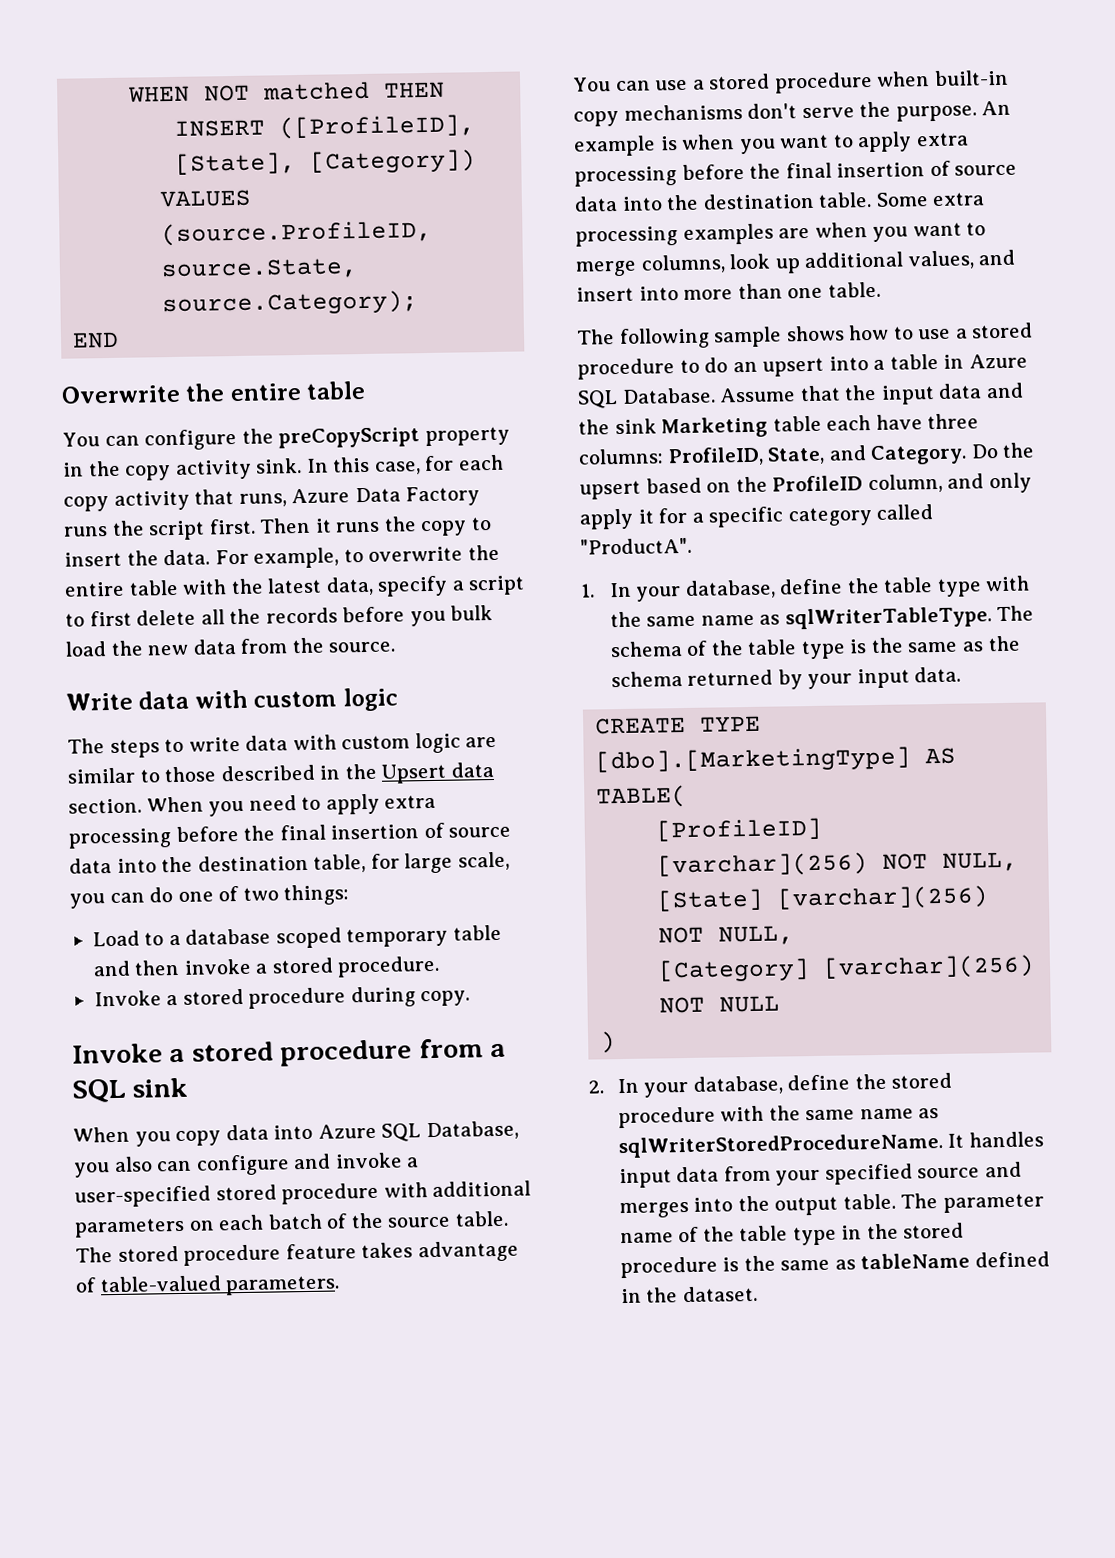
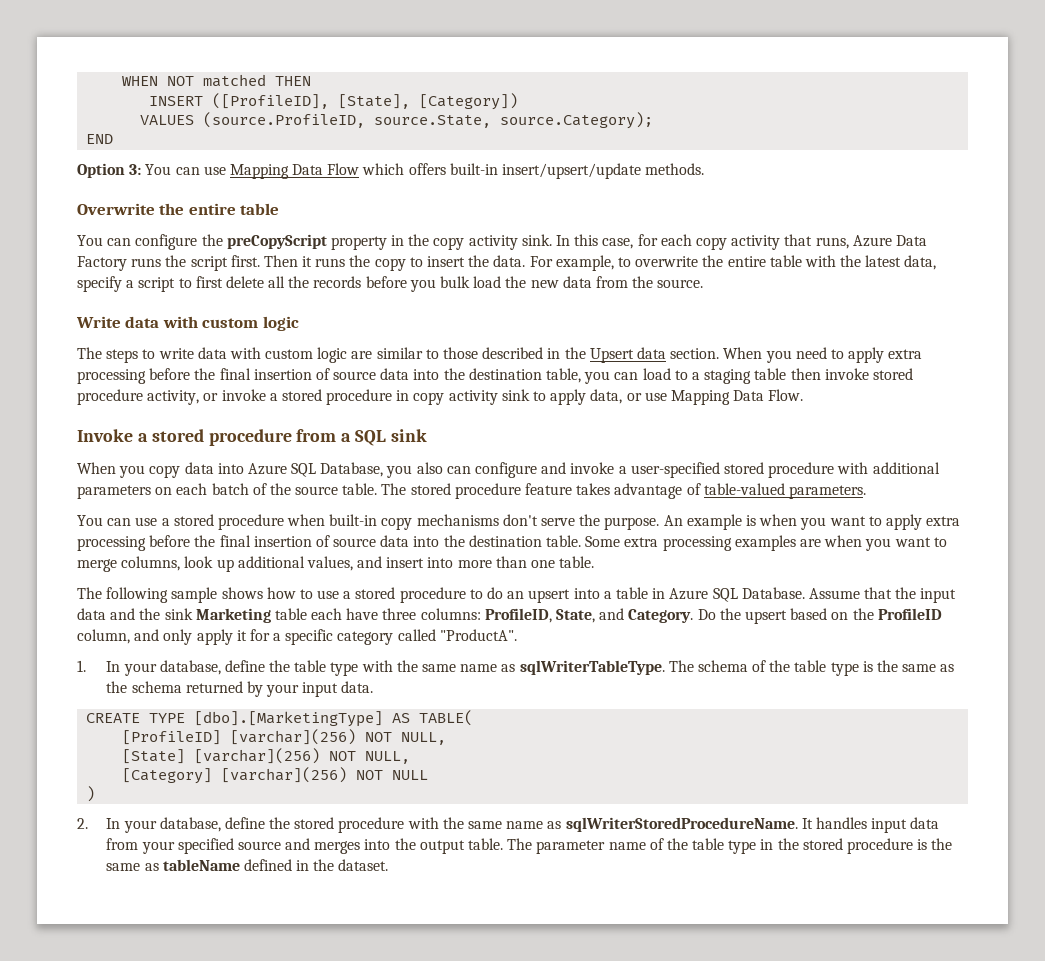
(120, 340) none -> [77,163,705,179] // Option 3: You can use Mapping Data Flow which offers built-in insert/upsert/update methods.
[370,851,510,874] [69,884,350,909] [92,924,502,949] [92,955,441,978] [93,986,471,1009] for large scale, you can do one of two things: // Load to a database scoped temporary table and then invoke a stored procedure. // Invoke a stored procedure during copy. -> [584,368,913,384] [77,389,804,405] you can load to a staging table then invoke stored procedure activity, or invoke a stored procedure in copy activity sink to apply data, or use Mapping Data Flow.

